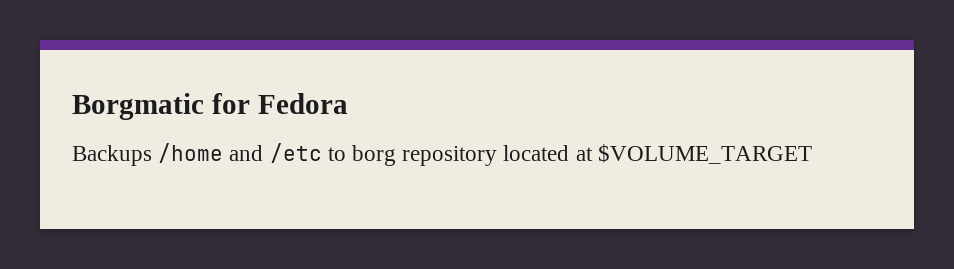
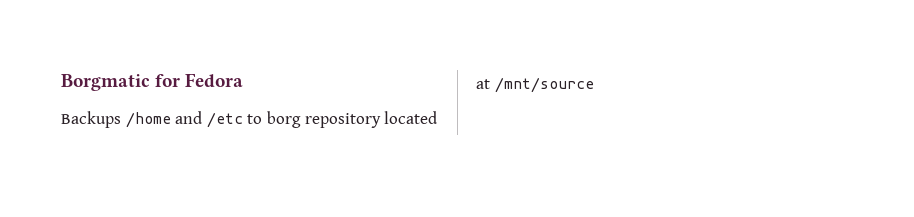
[597,144,812,164] $VOLUME_TARGET -> [494,77,594,93] /mnt/source

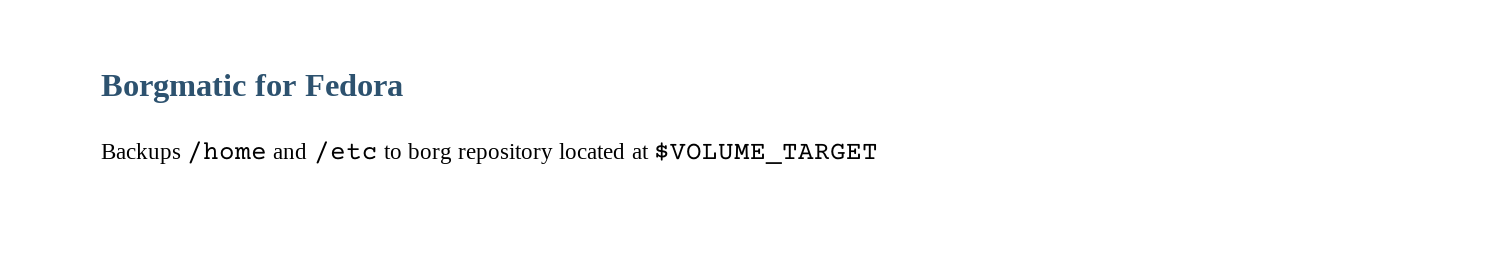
[494,77,594,93] /mnt/source -> [653,142,878,164] $VOLUME_TARGET

